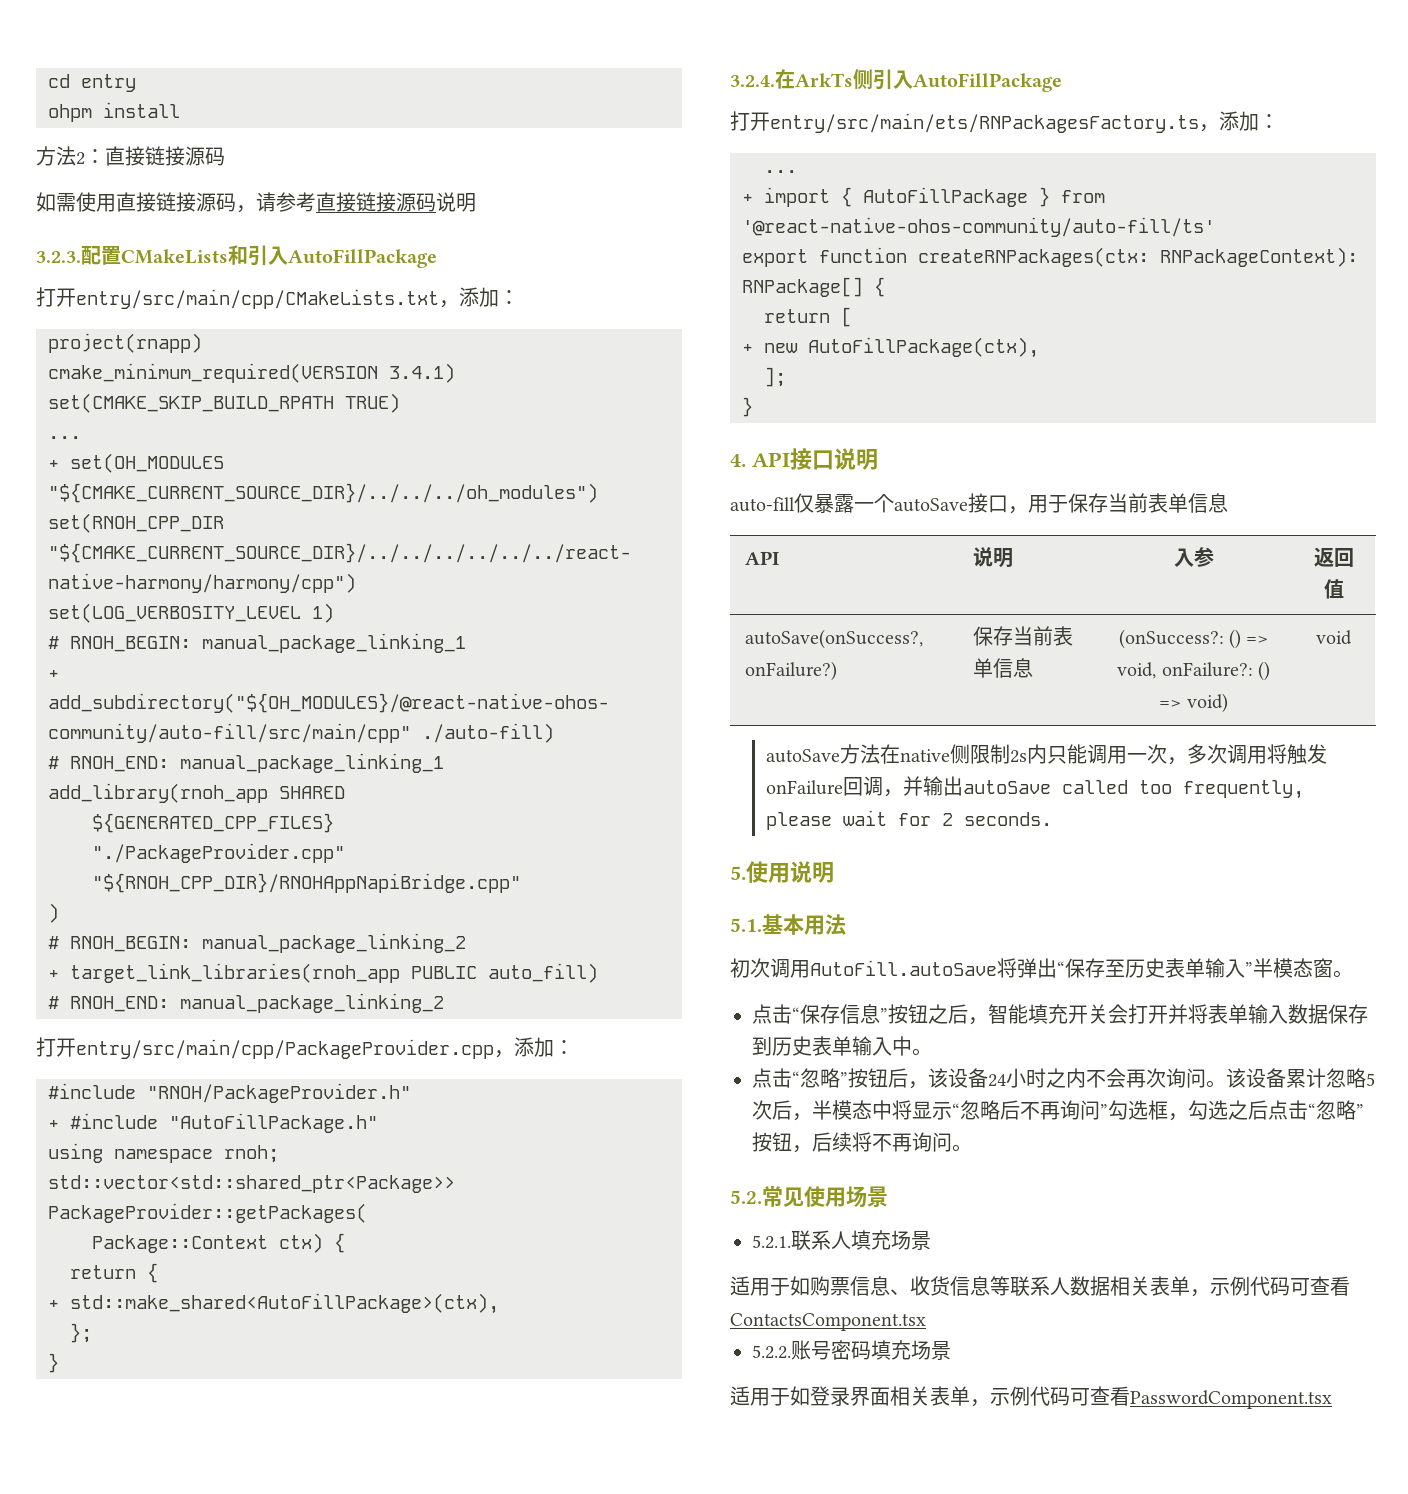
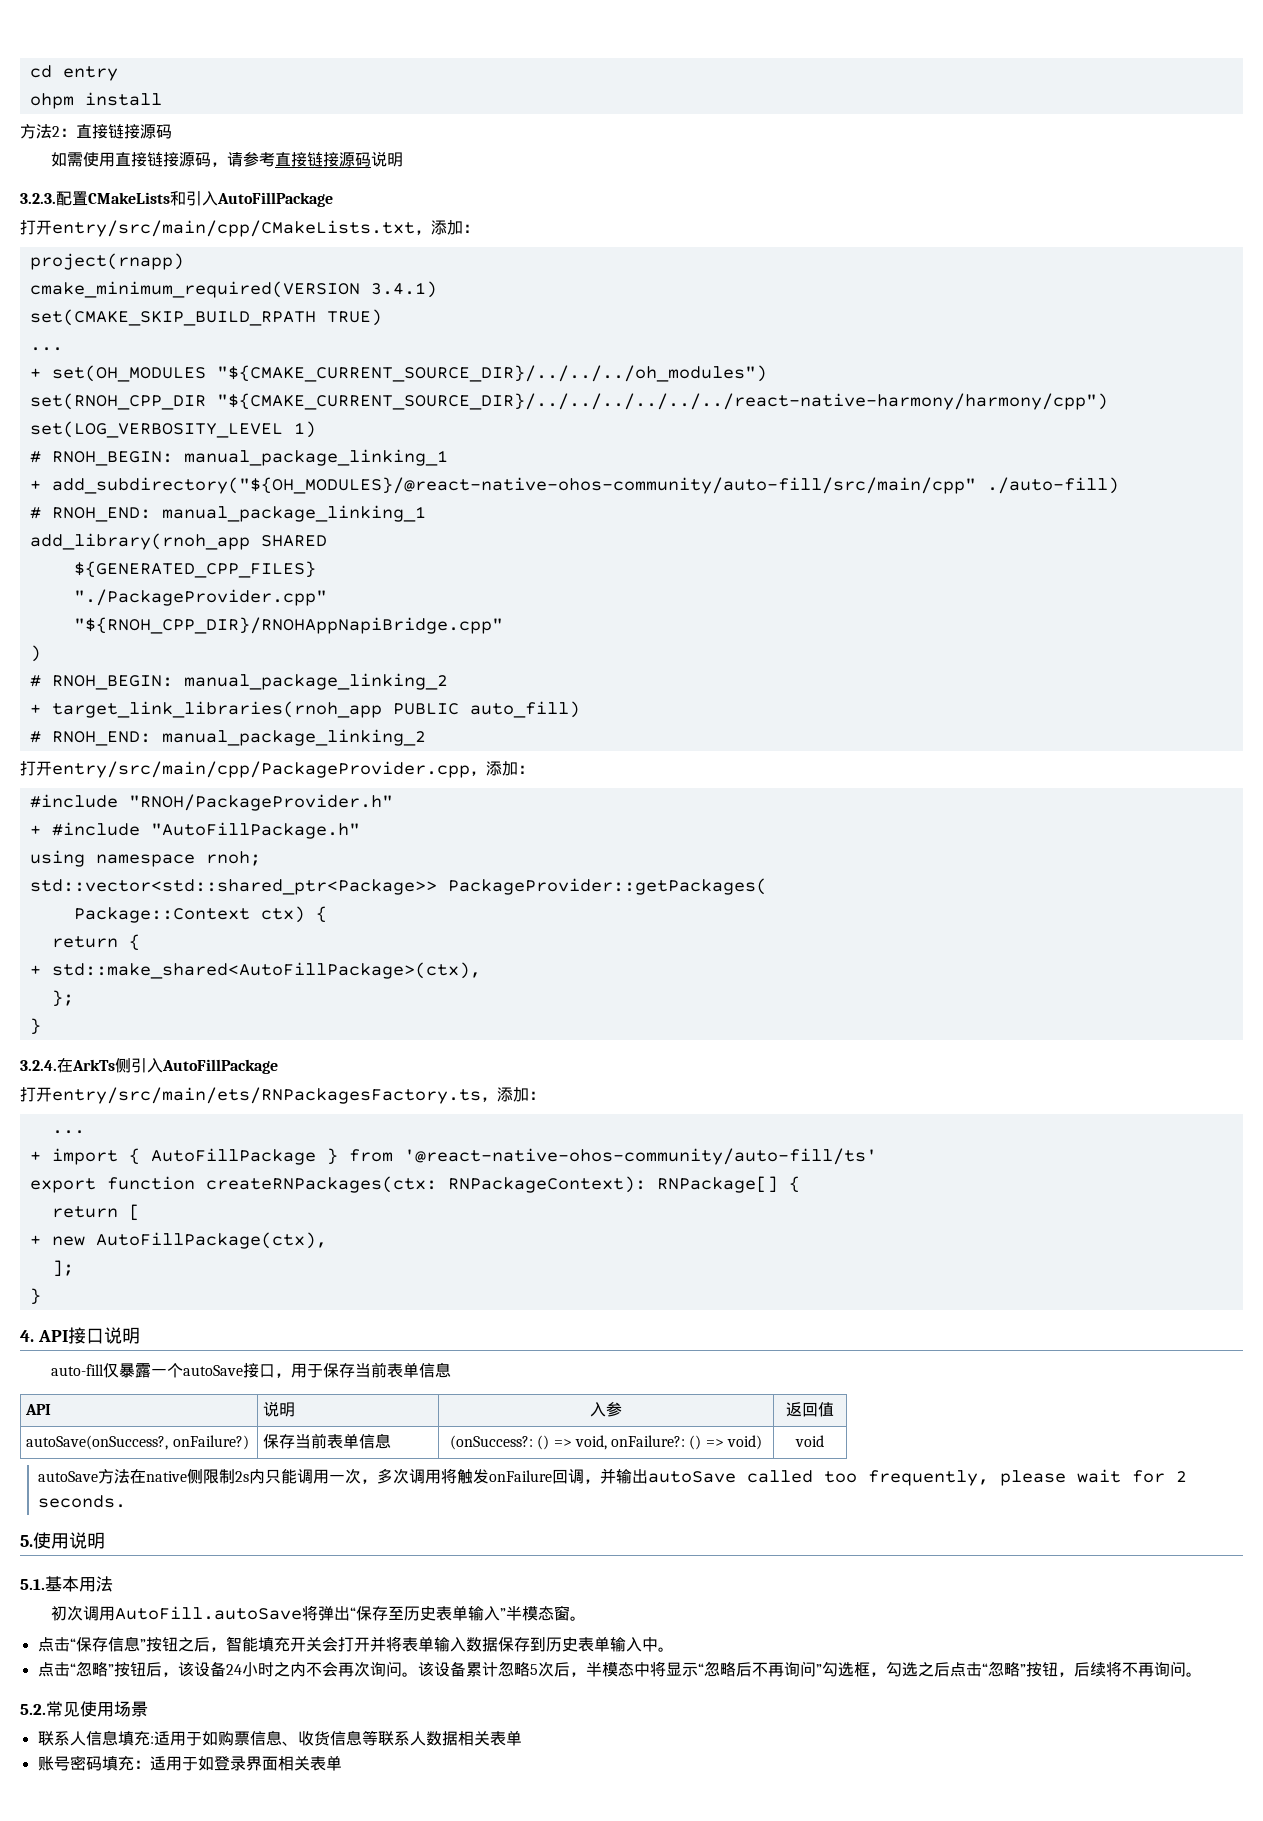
[752,1230,931,1251] 5.2.1.联系人填充场景 // -> [37,1730,154,1746] 联系人信息填充:
[1190,1276,1350,1297] [730,1313,926,1331] [752,1345,791,1359] ，示例代码可查看ContactsComponent.tsx // 5.2.2. -> (522, 1738) //
[911,1340,951,1360] 场景 // -> [133,1760,150,1769] ：
[970,1386,1332,1409] ，示例代码可查看PasswordComponent.tsx -> (342, 1763) none

